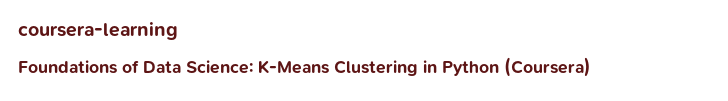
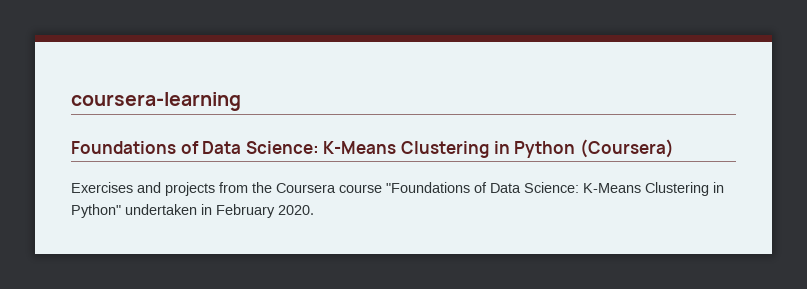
(591, 67) none -> [71,182,724,196] [71,204,314,218] // Exercises and projects from the Coursera course "Foundations of Data Science: K-Means Clustering in Python" undertaken in February 2020.

